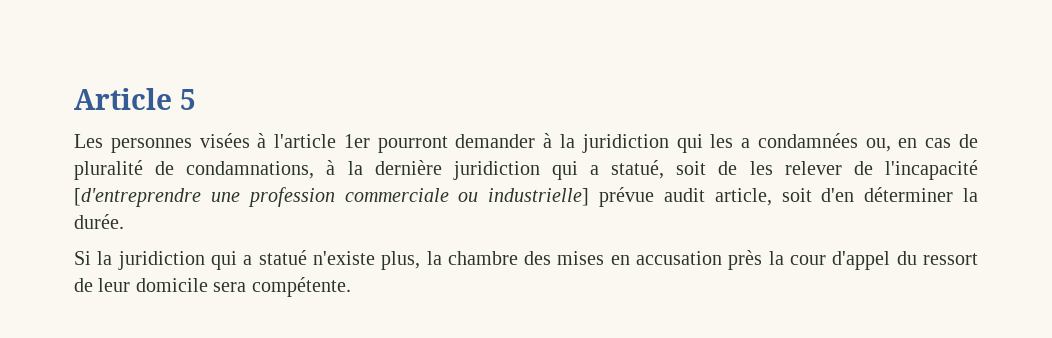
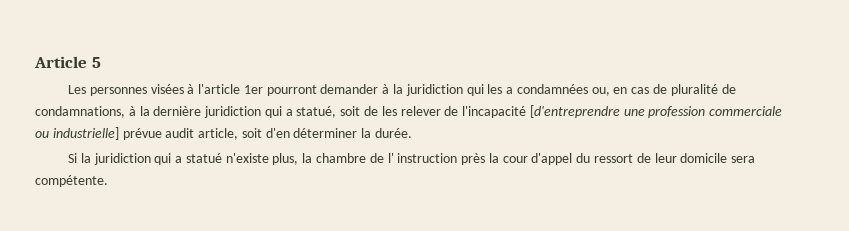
[524,251,723,265] des mises en accusation -> [369,153,458,163] de l' instruction

